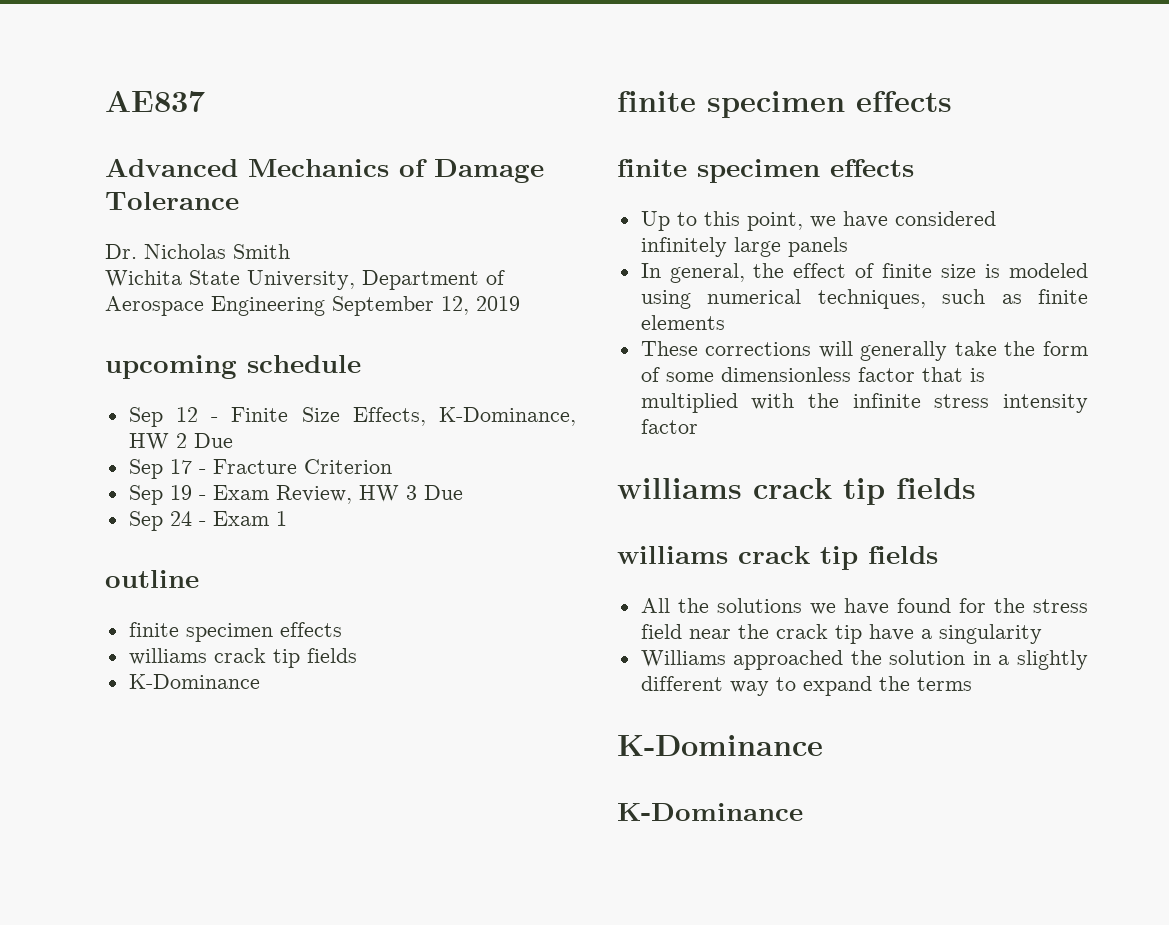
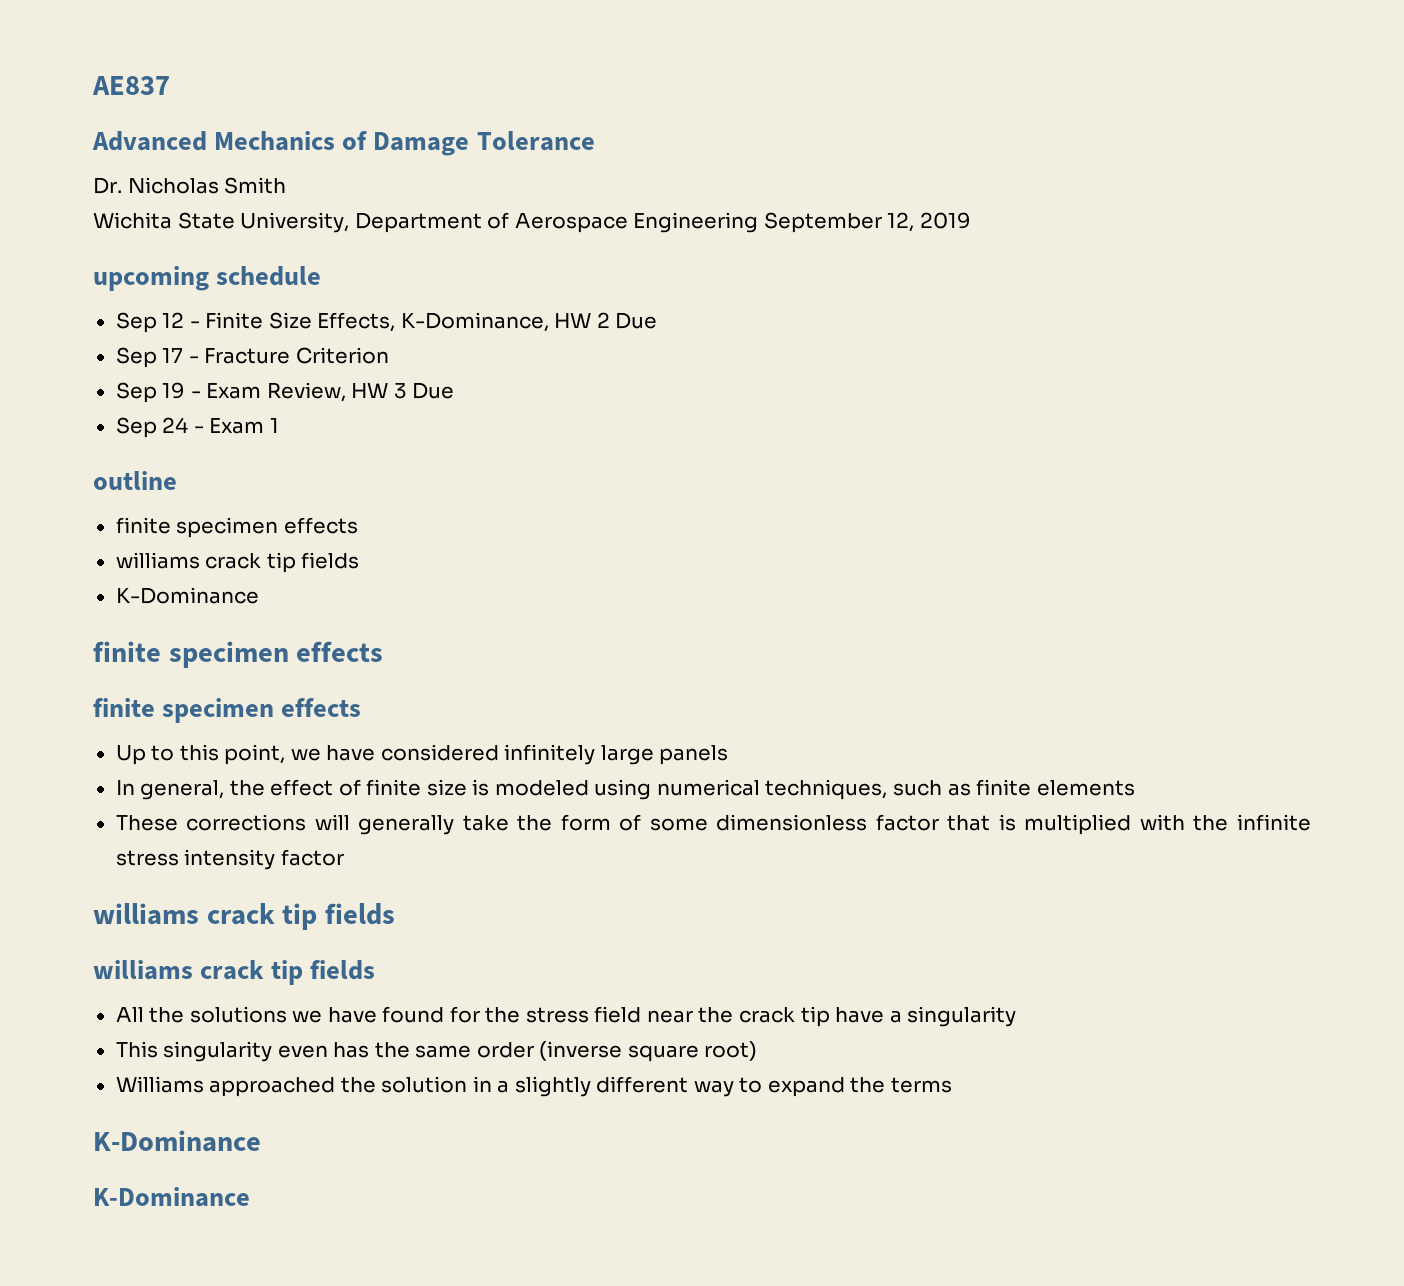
(1042, 634) none -> [115,1041,758,1062] // This singularity even has the same order (inverse square root)

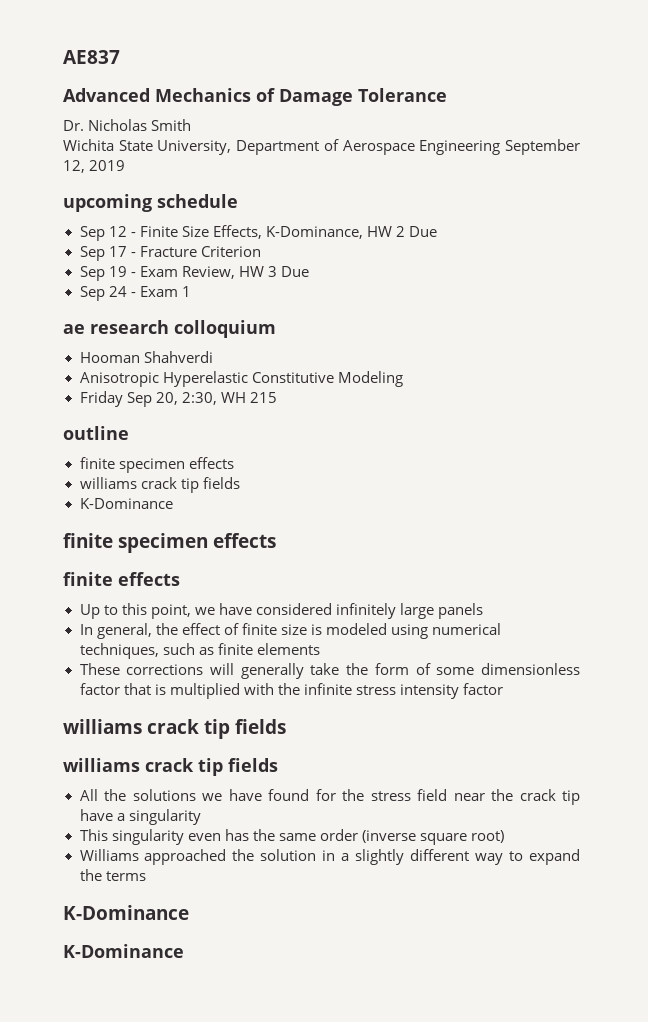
(279, 425) none -> [63,320,276,338] [79,351,213,363] [79,371,403,387] [79,391,277,407] // ae research colloquium // Hooman Shahverdi // Anisotropic Hyperelastic Constitutive Modeling // Friday Sep 20, 2:30, WH 215
[162,698,275,723] specimen -> (113, 579) none

